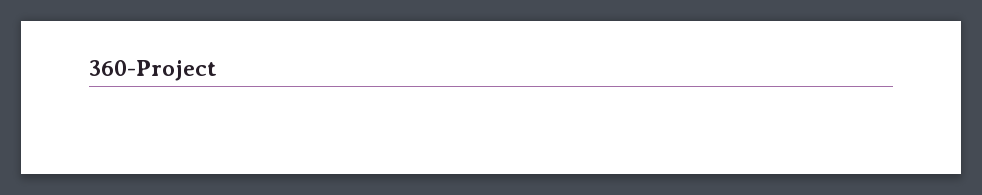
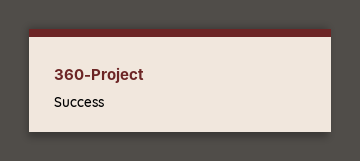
(217, 70) none -> [54,97,104,107] // Success

